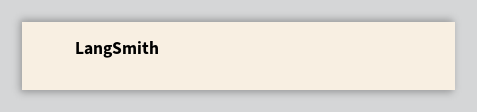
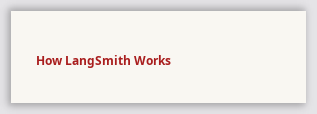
[75,41,159,58] LangSmith -> [36,55,172,68] How LangSmith Works

